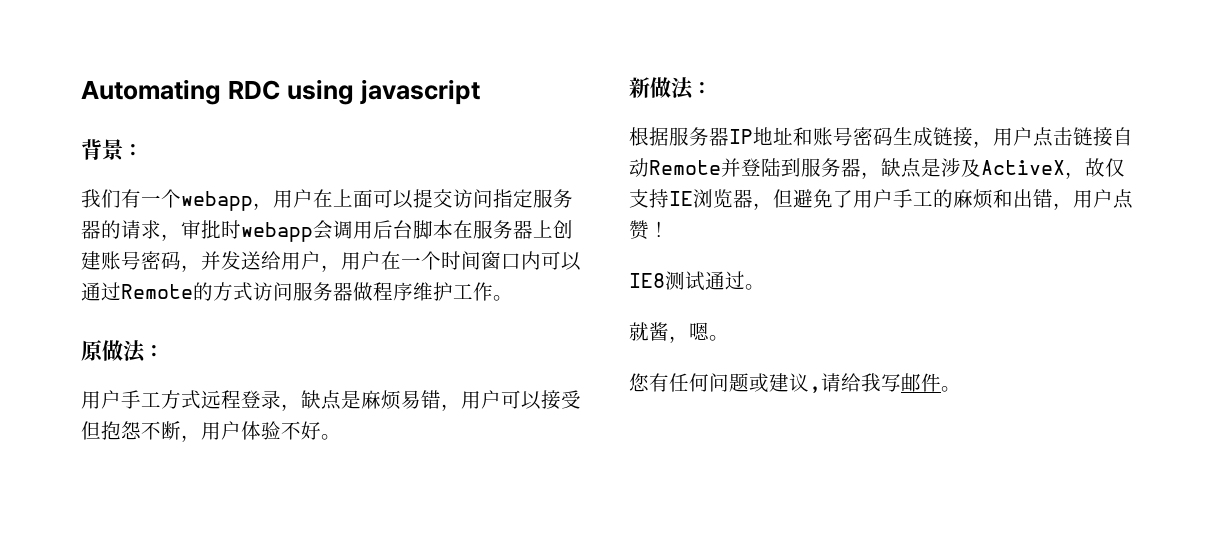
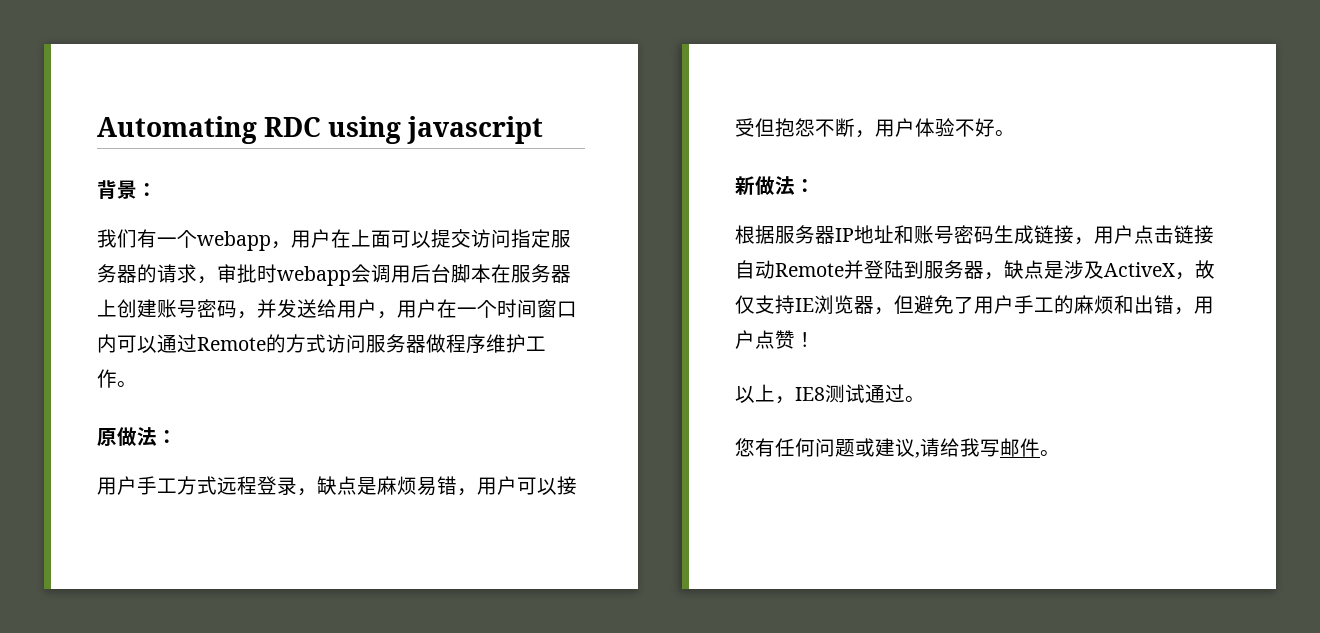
(669, 229) none -> [735,384,795,404] 以上，
[629,322,729,343] // 就酱，嗯。 -> (925, 399) none

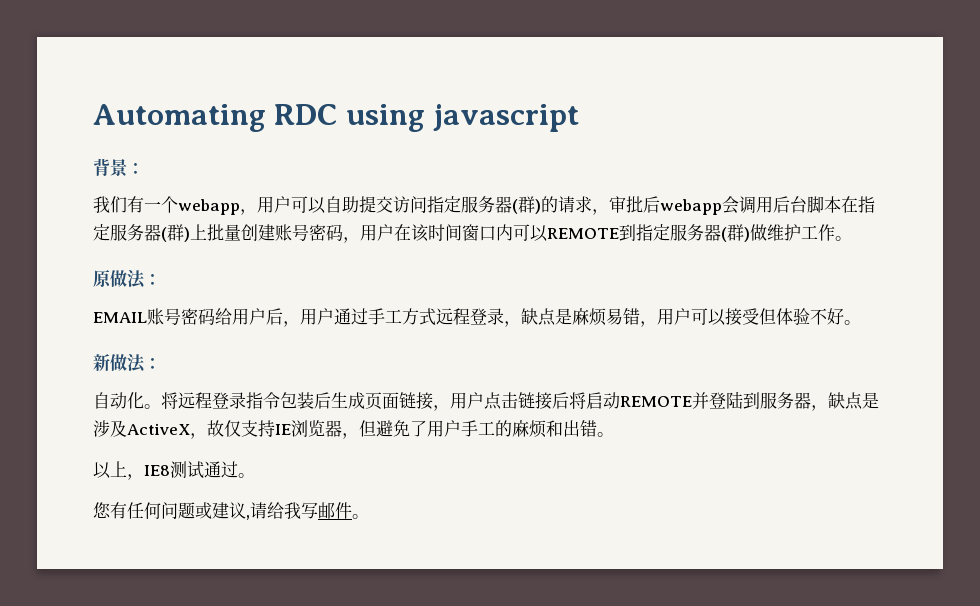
[331,229,431,248] 在上面可以 -> [291,196,359,214] 可以自助
(137, 274) none -> [512,196,541,214] (群)
[257,264,277,283] 时 -> [643,196,660,213] 后
[511,264,571,283] [97,299,577,319] [97,334,486,354] 服务器上创建账号密码，并发送给用户，用户在一个时间窗口内可以通过Remote的方式访问服务器做程序 -> [858,196,875,213] [93,224,767,243] 指定服务器(群)上批量创建账号密码，用户在该时间窗口内可以REMOTE到指定服务器(群)做
[97,476,137,495] 用户 -> [93,308,368,327] EMAIL账号密码给用户后，用户通过
[775,118,915,138] 抱怨不断，用户 -> (776, 316) none
[735,225,1034,244] 根据服务器IP地址和账号密码生成 -> [93,392,399,410] 自动化。将远程登录指令包装后生成页面
[735,260,844,279] 自动Remote -> [552,392,692,409] 后将启动REMOTE
[1174,296,1214,315] [735,330,815,349] ，用户点赞！ -> [597,432,614,437] 。

